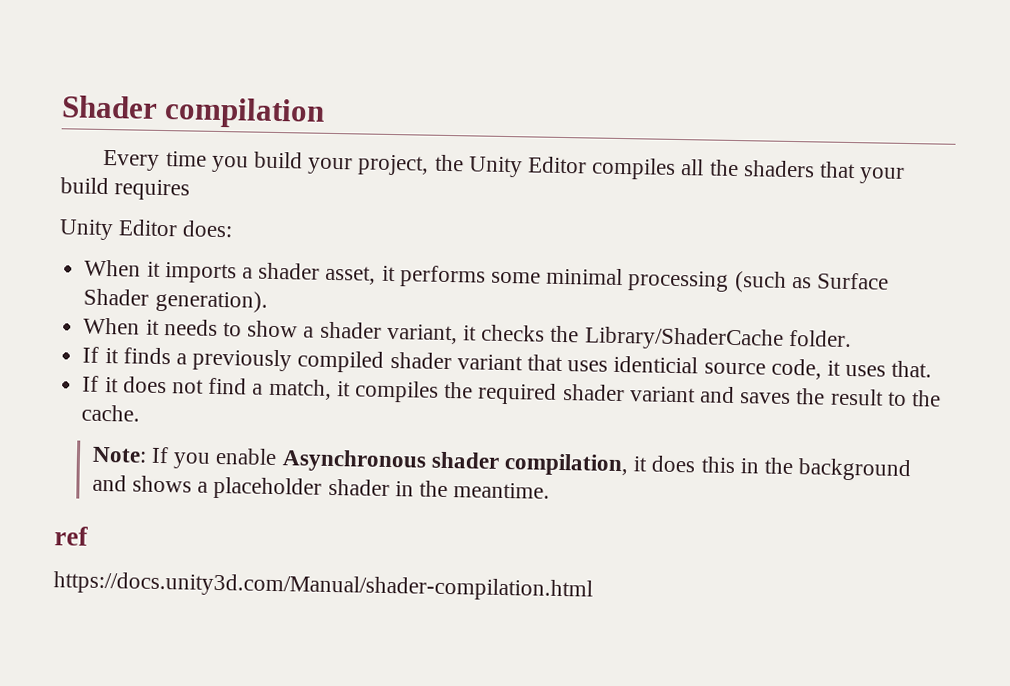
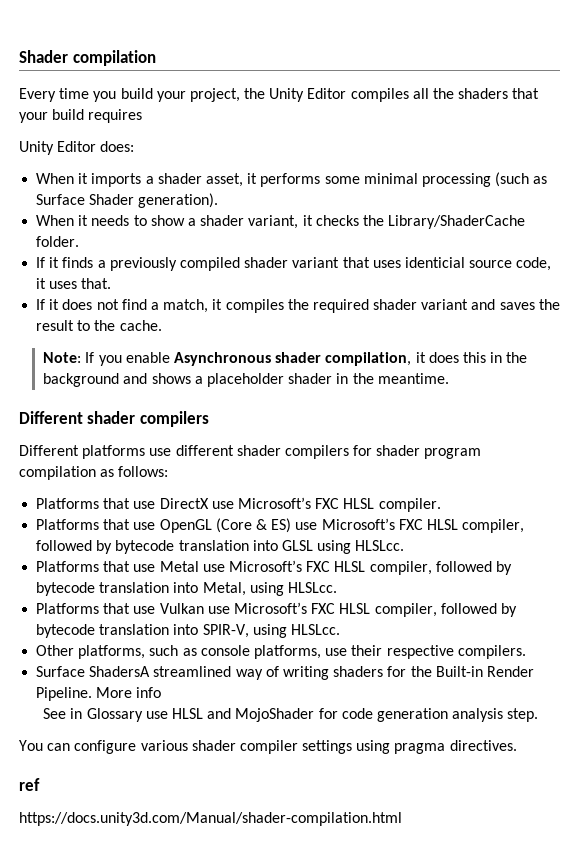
(551, 490) none -> [19,411,209,427] [19,445,482,459] [19,466,169,480] [36,497,441,512] [36,518,525,533] [36,540,405,554] [36,560,512,575] [36,582,337,596] [36,602,517,617] [36,624,340,638] [36,645,526,659] [36,666,534,680] [36,687,162,701] [43,708,539,722] [19,740,517,754] // Different shader compilers // Different platforms use different shader compilers for shader program compilation as follows: // Platforms that use DirectX use Microsoft’s FXC HLSL compiler. // Platforms that use OpenGL (Core & ES) use Microsoft’s FXC HLSL compiler, followed by bytecode translation into GLSL using HLSLcc. // Platforms that use Metal use Microsoft’s FXC HLSL compiler, followed by bytecode translation into Metal, using HLSLcc. // Platforms that use Vulkan use Microsoft’s FXC HLSL compiler, followed by bytecode translation into SPIR-V, using HLSLcc. // Other platforms, such as console platforms, use their respective compilers. // Surface ShadersA streamlined way of writing shaders for the Built-in Render Pipeline. More info // See in Glossary use HLSL and MojoShader for code generation analysis step. // You can configure various shader compiler settings using pragma directives.

